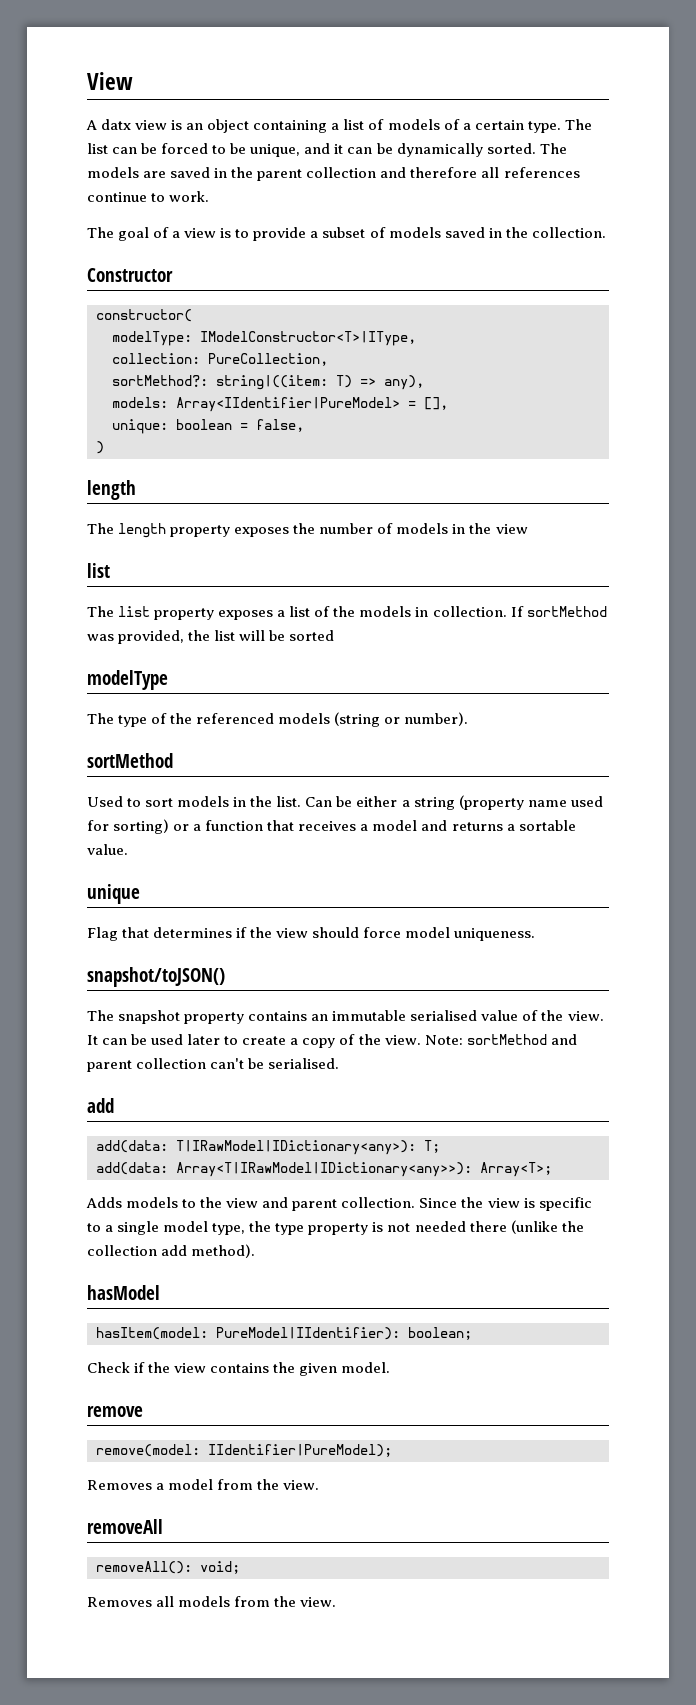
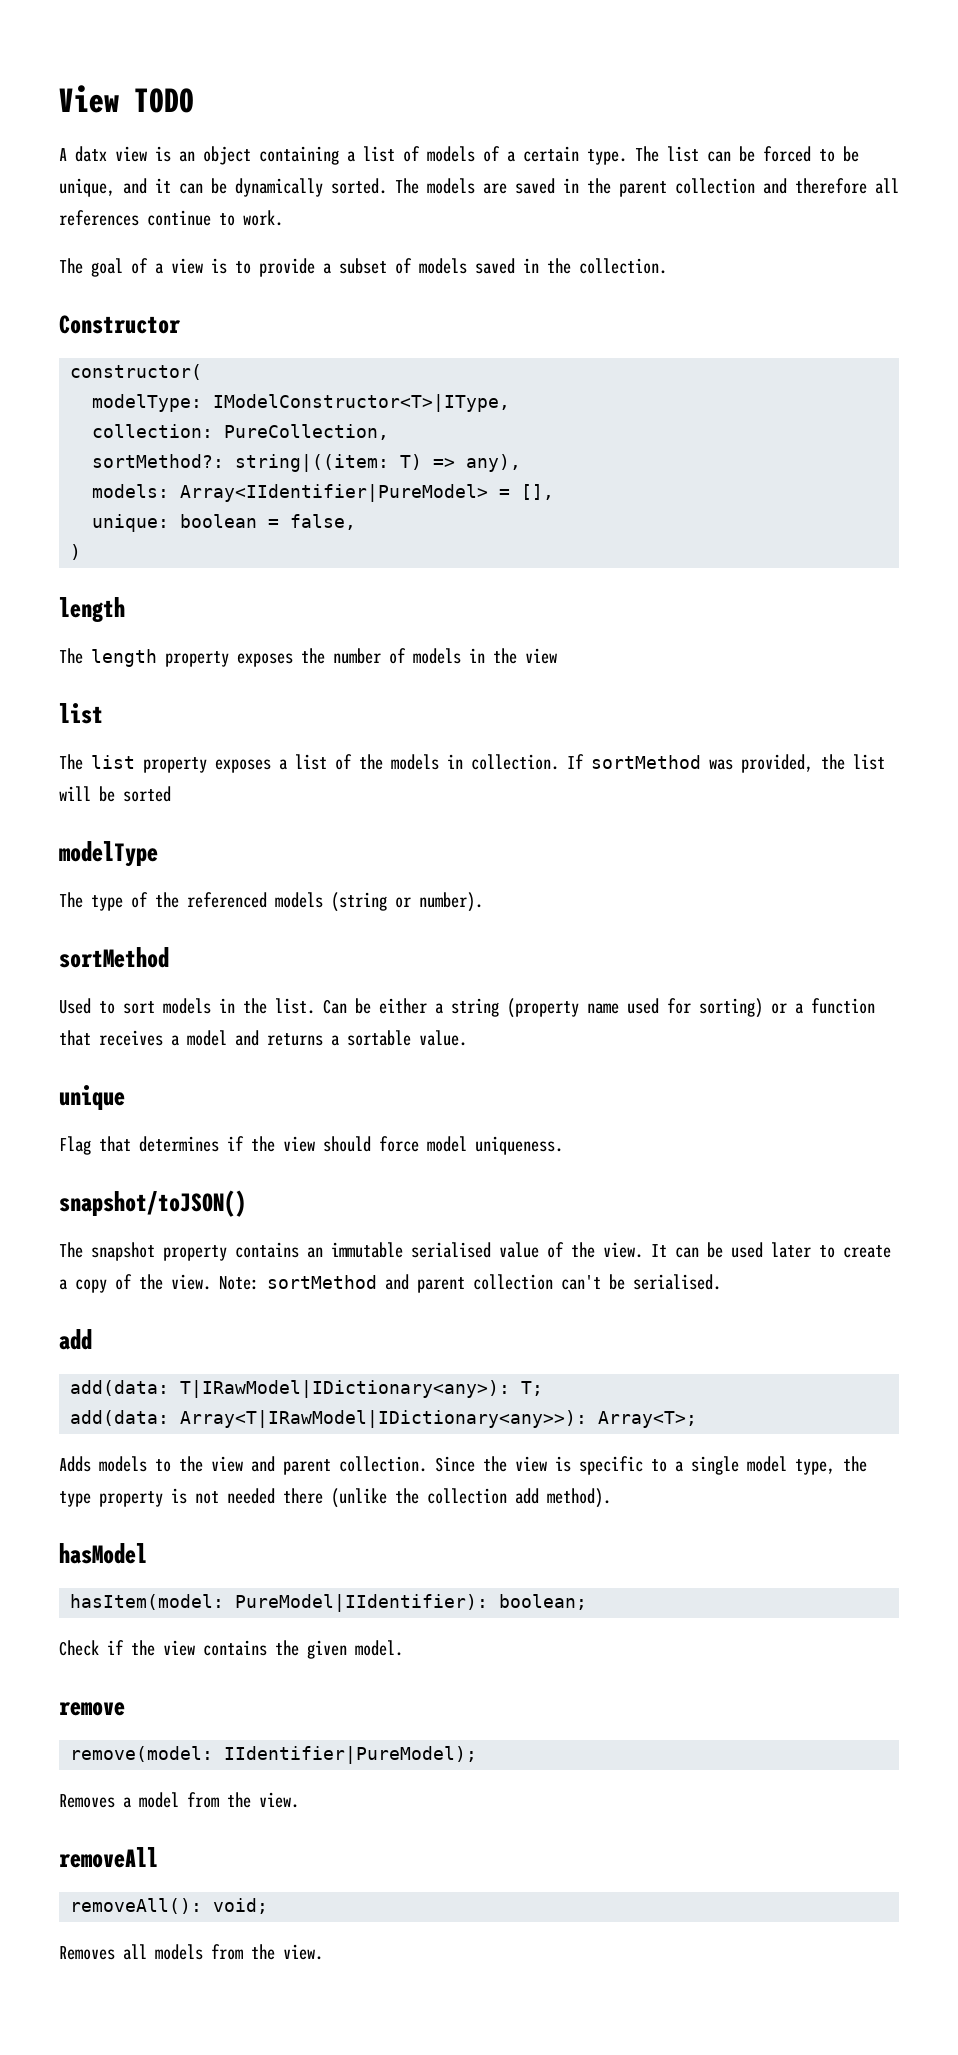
(133, 81) none -> [134,88,194,113] TODO

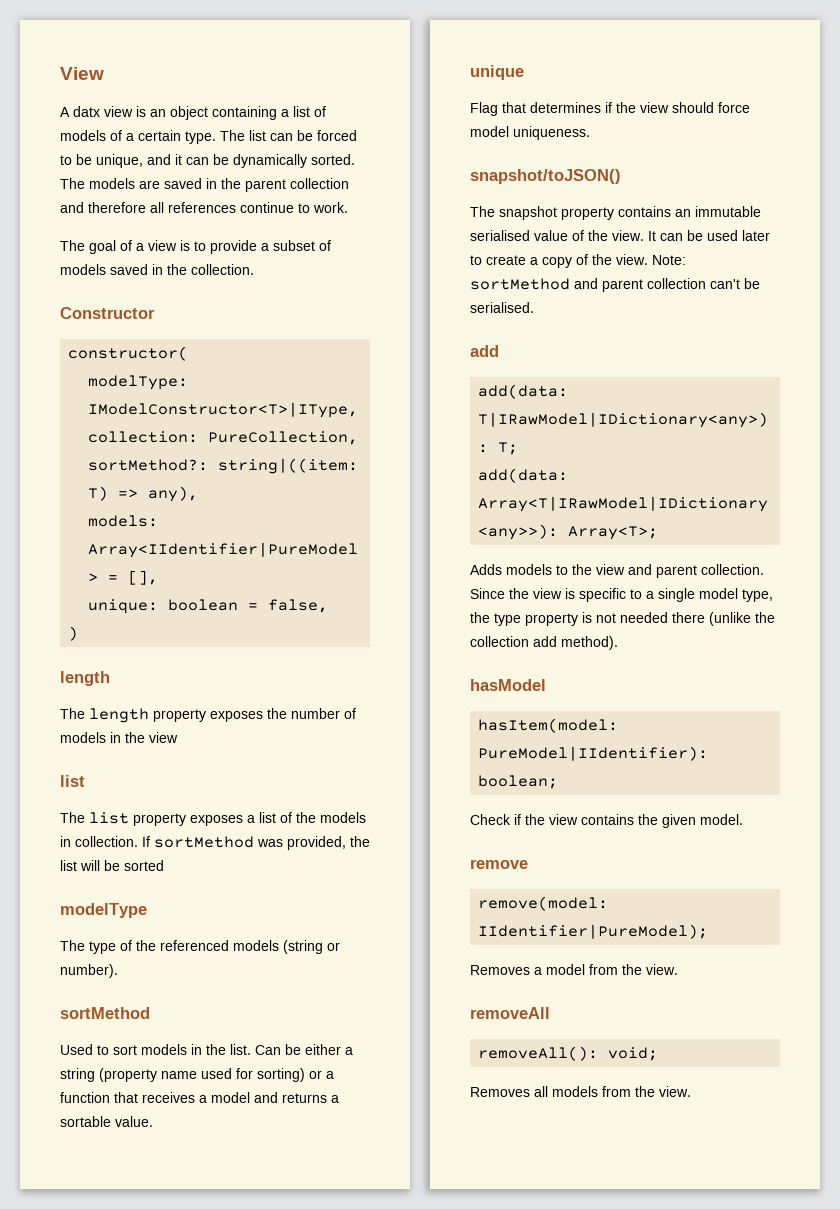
[134,88,194,113] TODO -> (104, 73) none

